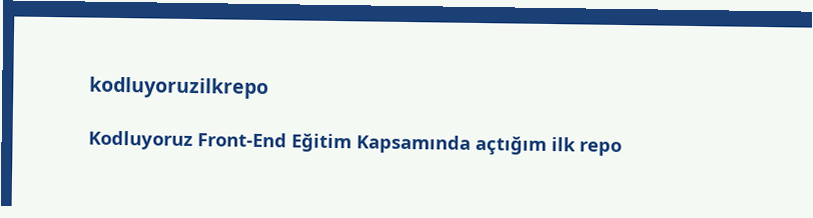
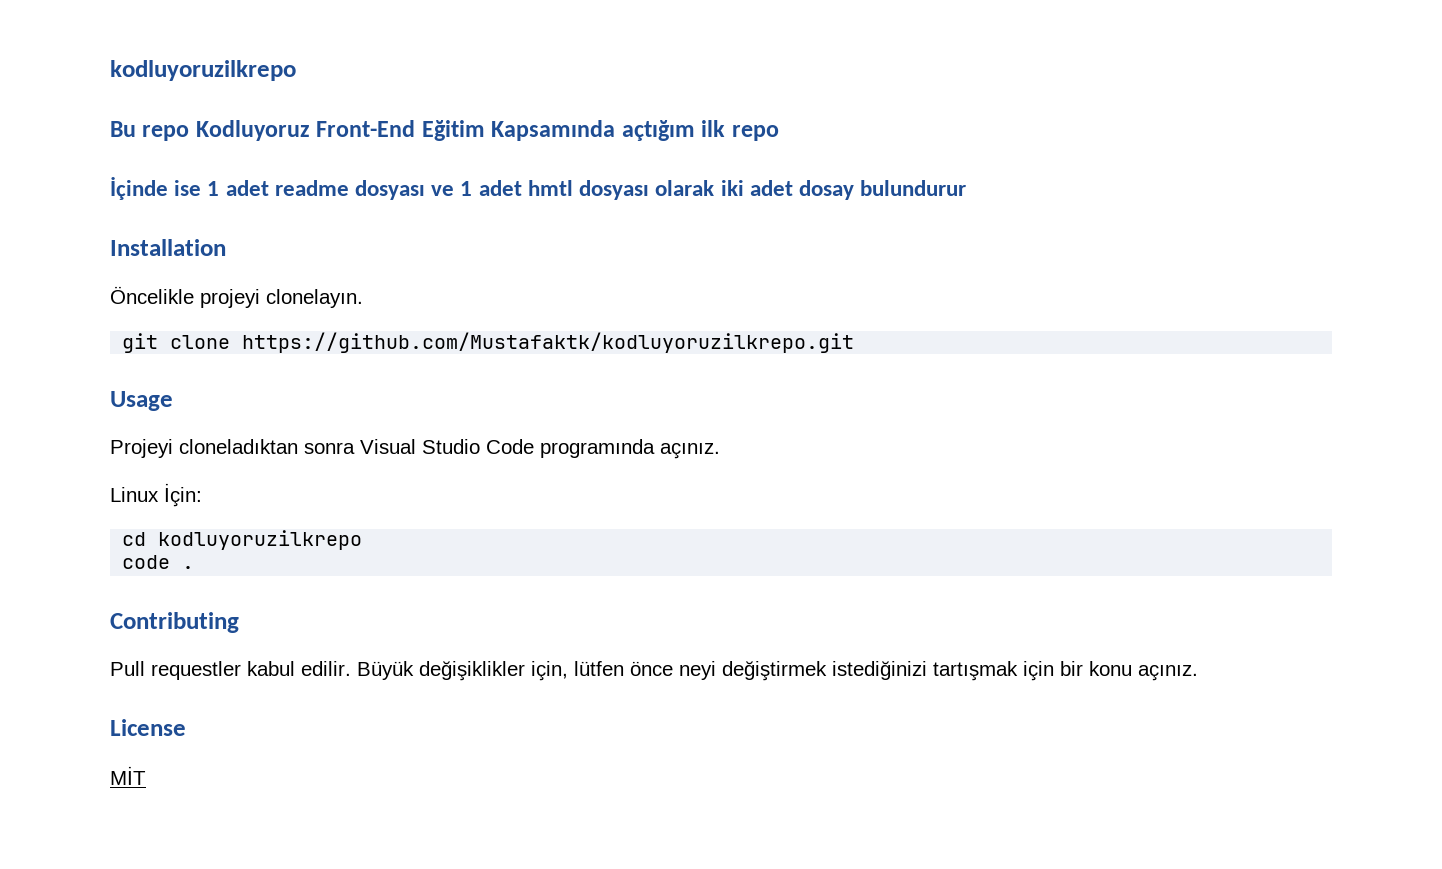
[89,76,269,100] kodluyoruzilkrepo // -> [110,60,296,81] [110,121,190,141] kodluyoruzilkrepo // Bu repo
(622, 149) none -> [110,177,967,200] [110,239,226,256] [110,286,363,308] [122,332,855,353] [110,391,173,411] [110,439,720,459] [110,483,202,507] [122,530,363,550] [122,555,195,569] [110,612,239,633] [110,661,1198,681] [110,719,186,736] [110,766,146,785] // İçinde ise 1 adet readme dosyası ve 1 adet hmtl dosyası olarak iki adet dosay bulundurur // Installation // Öncelikle projeyi clonelayın. // git clone https://github.com/Mustafaktk/kodluyoruzilkrepo.git // Usage // Projeyi cloneladıktan sonra Visual Studio Code programında açınız. // Linux İçin: // cd kodluyoruzilkrepo // code . // Contributing // Pull requestler kabul edilir. Büyük değişiklikler için, lütfen önce neyi değiştirmek istediğinizi tartışmak için bir konu açınız. // License // MİT

